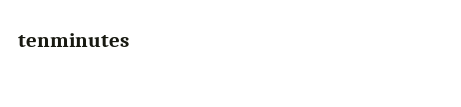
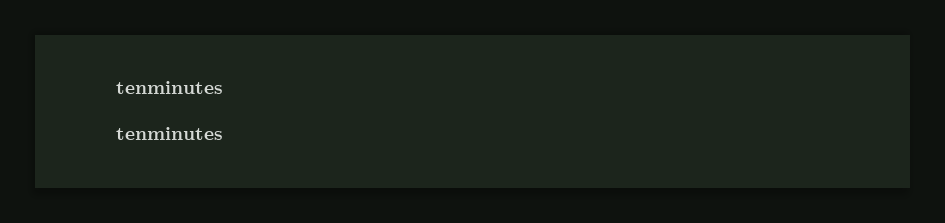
[18,33,129,47] tenminutes -> [116,81,223,94] [116,127,223,140] tenminutes // tenminutes

